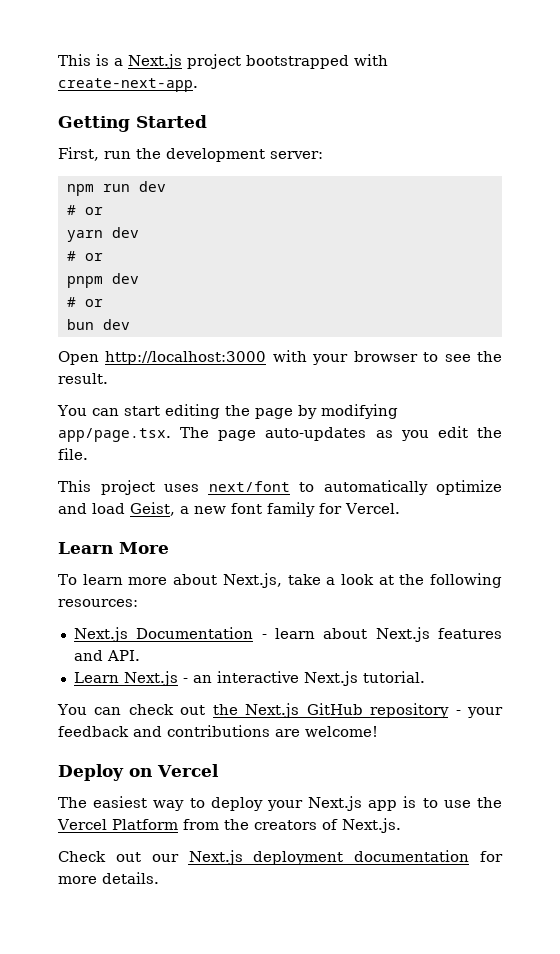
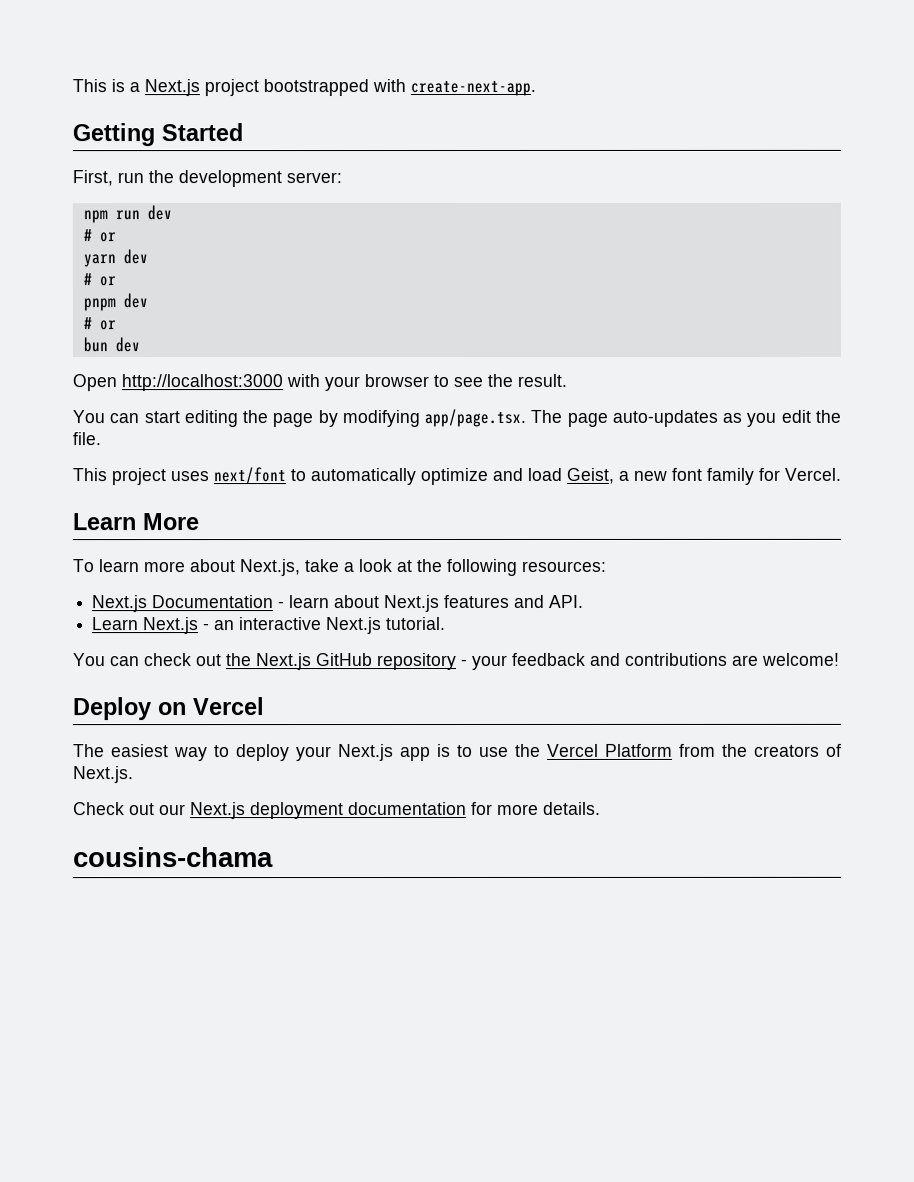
(159, 878) none -> [73,847,274,868] // cousins-chama

